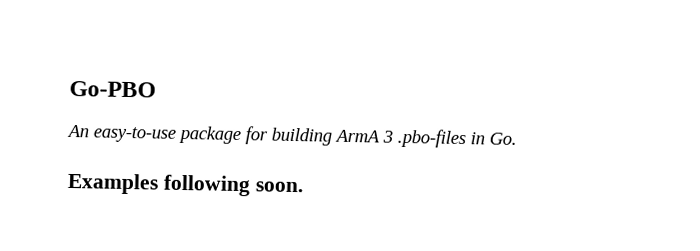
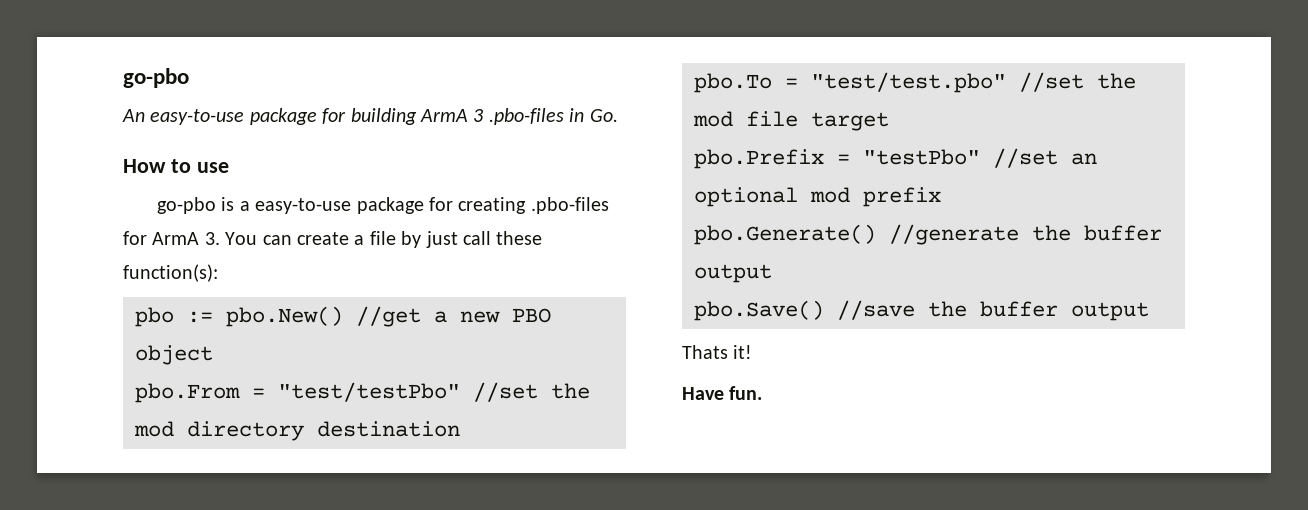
[69,80,156,98] Go-PBO -> [123,68,189,88] go-pbo
[67,172,303,197] Examples following soon. -> [123,159,229,173] [157,197,609,214] [123,231,543,248] [123,264,218,282] [135,306,551,327] [135,345,213,365] [135,382,590,403] [134,421,460,441] [694,72,1136,93] [693,111,889,131] [694,148,1097,169] [694,187,941,207] [694,224,1162,245] [694,264,772,283] [694,300,1149,321] [682,345,753,359] [682,386,763,400] How to use // go-pbo is a easy-to-use package for creating .pbo-files for ArmA 3. You can create a file by just call these function(s): // pbo := pbo.New() //get a new PBO object // pbo.From = "test/testPbo" //set the mod directory destination // pbo.To = "test/test.pbo" //set the mod file target // pbo.Prefix = "testPbo" //set an optional mod prefix // pbo.Generate() //generate the buffer output // pbo.Save() //save the buffer output // Thats it! // Have fun.

